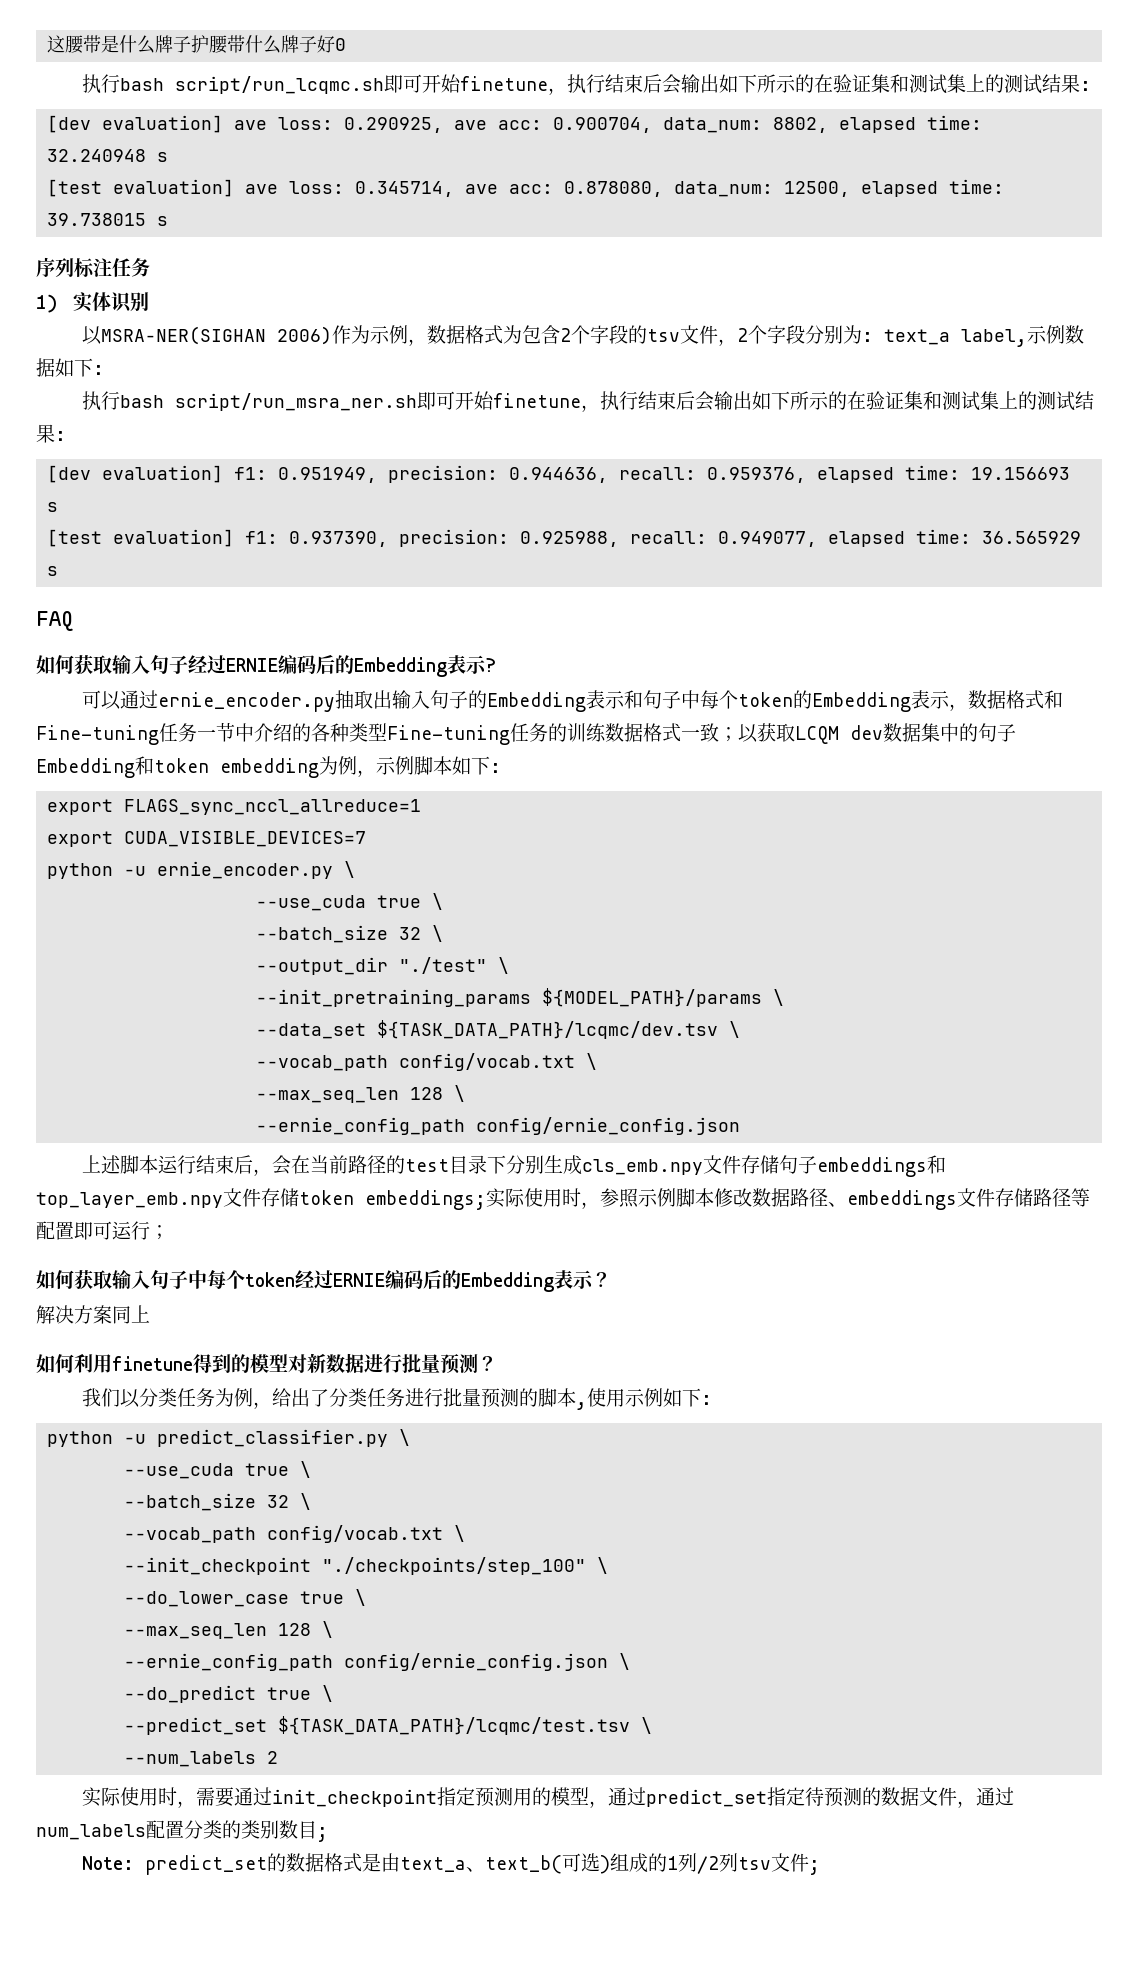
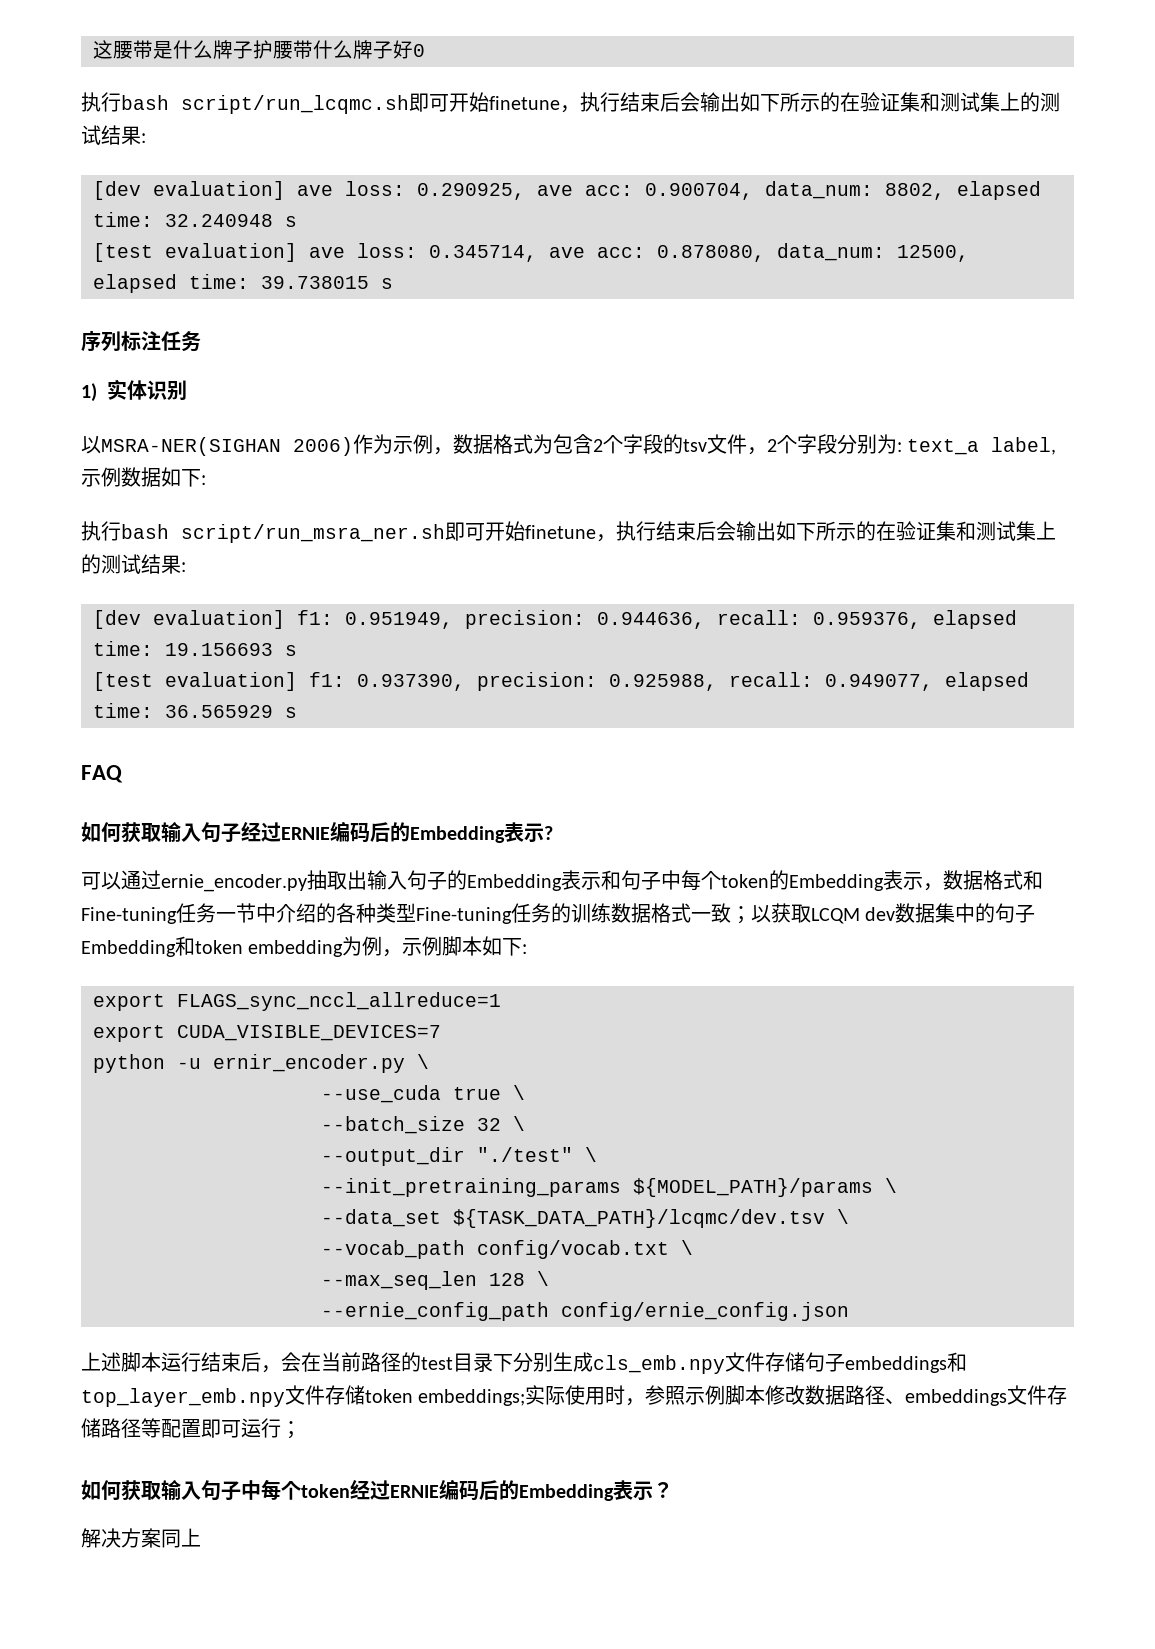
[157,861,334,879] ernie_encoder.py -> [213,1054,405,1073] ernir_encoder.py
[36,1353,497,1374] [81,1388,712,1410] [47,1429,411,1447] [124,1461,312,1479] [124,1493,312,1511] [124,1525,466,1543] [124,1557,609,1575] [124,1589,367,1607] [124,1621,334,1639] [124,1653,631,1671] [124,1685,334,1703] [124,1716,653,1735] [124,1751,279,1767] [81,1787,1014,1808] [36,1820,328,1842] [81,1853,820,1875] // 如何利用finetune得到的模型对新数据进行批量预测？ // 我们以分类任务为例，给出了分类任务进行批量预测的脚本,使用示例如下: // python -u predict_classifier.py \ // --use_cuda true \ // --batch_size 32 \ // --vocab_path config/vocab.txt \ // --init_checkpoint "./checkpoints/step_100" \ // --do_lower_case true \ // --max_seq_len 128 \ // --ernie_config_path config/ernie_config.json \ // --do_predict true \ // --predict_set ${TASK_DATA_PATH}/lcqmc/test.tsv \ // --num_labels 2 // 实际使用时，需要通过init_checkpoint指定预测用的模型，通过predict_set指定待预测的数据文件，通过num_labels配置分类的类别数目; // Note: predict_set的数据格式是由text_a、text_b(可选)组成的1列/2列tsv文件; -> (201, 1537) none

